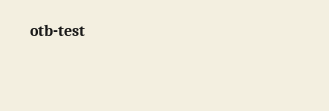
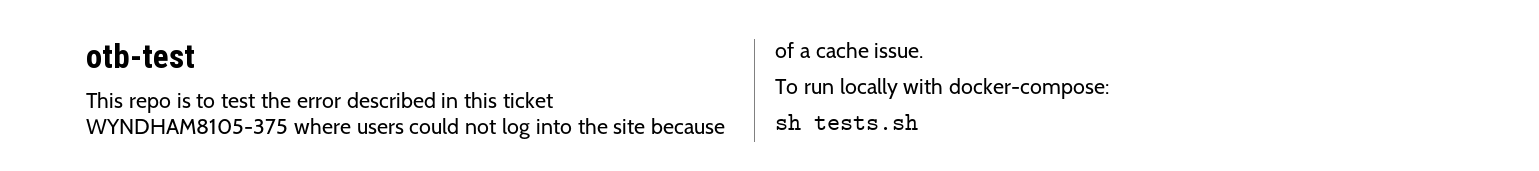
(85, 30) none -> [86,92,554,113] [86,118,726,139] [775,42,924,58] [775,78,1110,99] [775,114,918,130] // This repo is to test the error described in this ticket WYNDHAM8105-375 where users could not log into the site because of a cache issue. // To run locally with docker-compose: // sh tests.sh

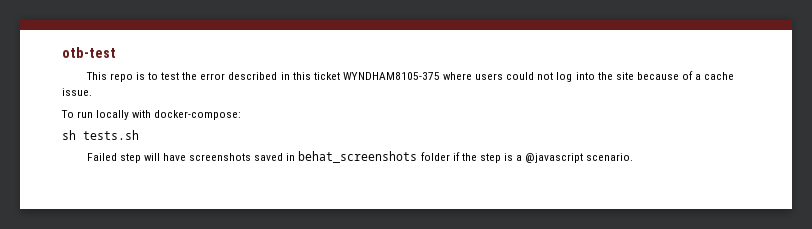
(918, 122) none -> [86,151,634,163] // Failed step will have screenshots saved in behat_screenshots folder if the step is a @javascript scenario.

